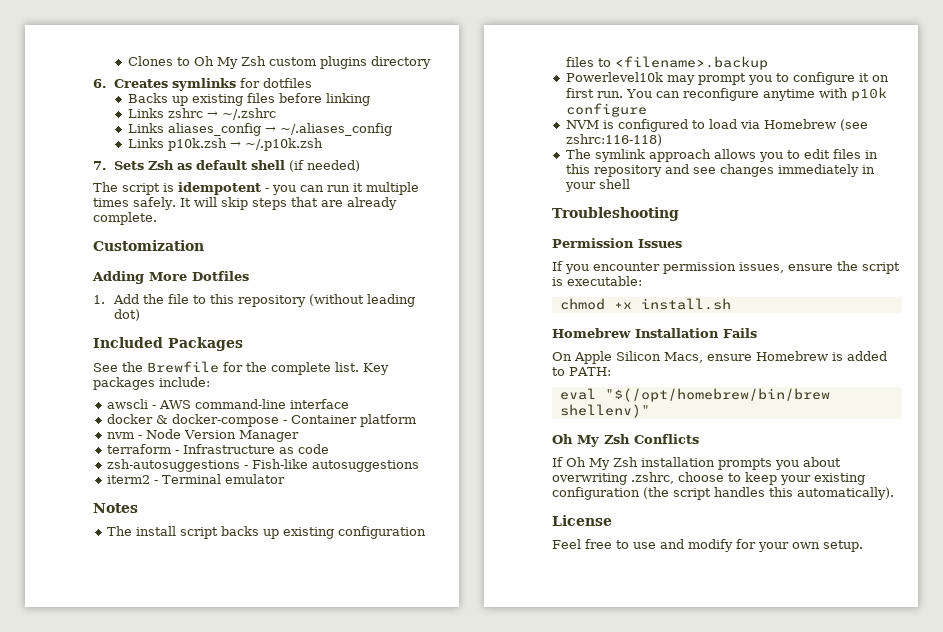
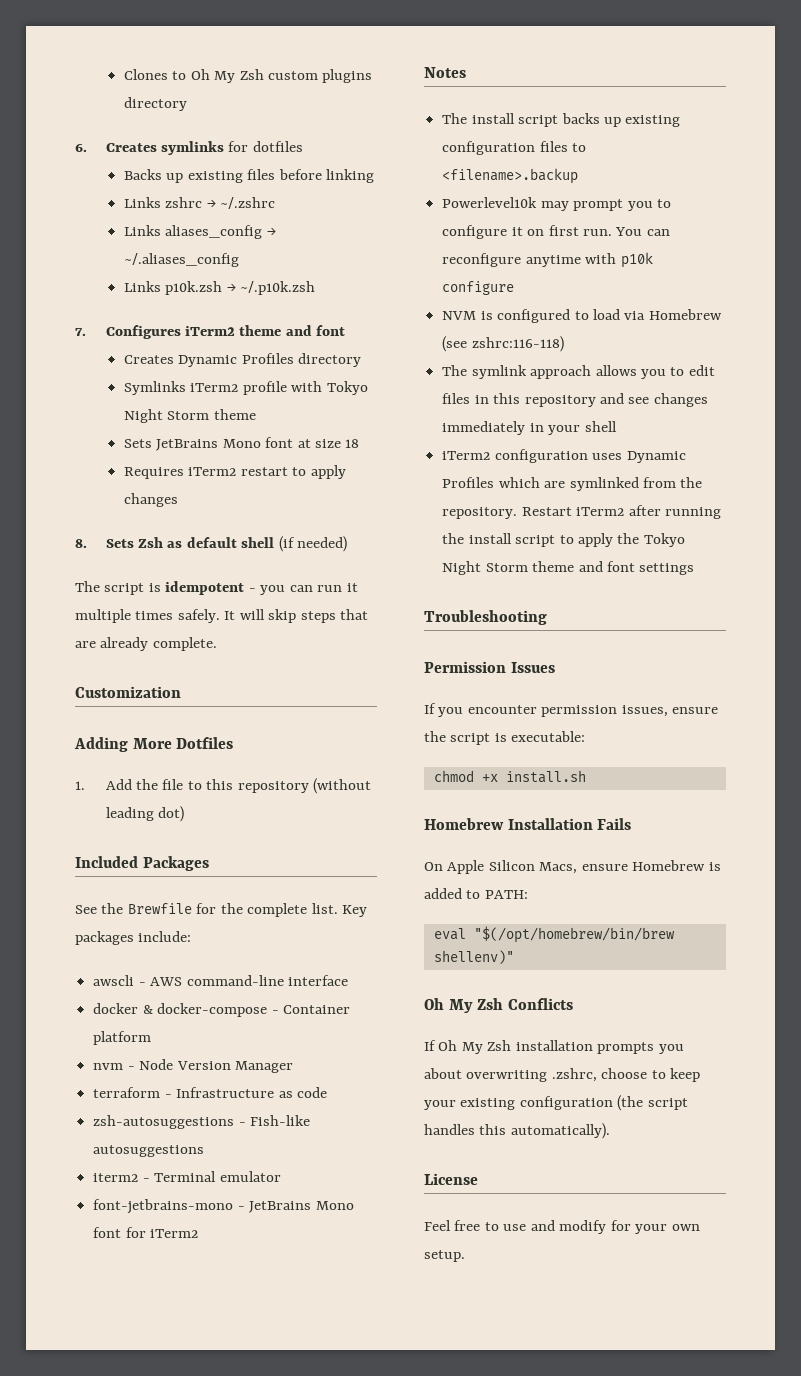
(107, 165) none -> [105,325,346,339] [123,353,362,367] [123,381,368,395] [123,409,256,423] [123,437,360,451] [123,465,346,479] [123,493,178,507] [75,539,87,548] Configures iTerm2 theme and font // Creates Dynamic Profiles directory // Symlinks iTerm2 profile with Tokyo Night Storm theme // Sets JetBrains Mono font at size 18 // Requires iTerm2 restart to apply changes // 8.
(285, 479) none -> [93,1199,354,1214] [93,1227,199,1238] // font-jetbrains-mono - JetBrains Mono font for iTerm2
(630, 184) none -> [442,449,686,463] [442,477,703,491] [442,505,721,519] [442,533,685,547] [442,561,695,575] // iTerm2 configuration uses Dynamic Profiles which are symlinked from the repository. Restart iTerm2 after running the install script to apply the Tokyo Night Storm theme and font settings

